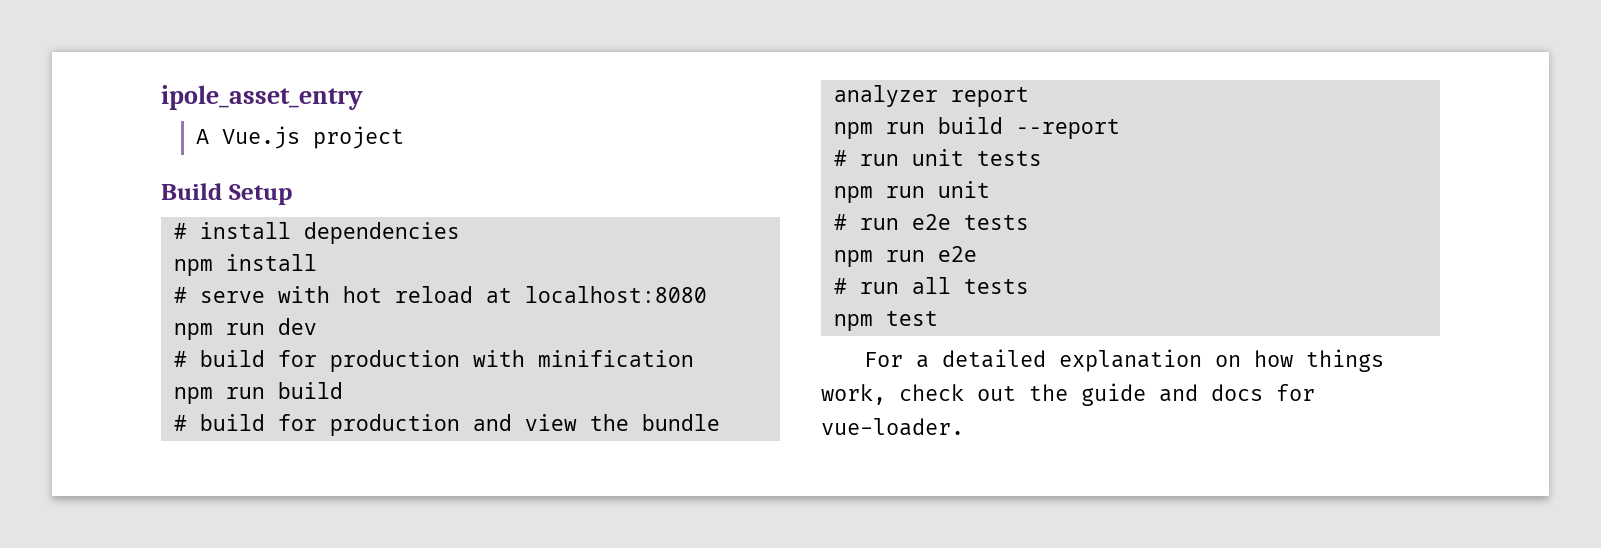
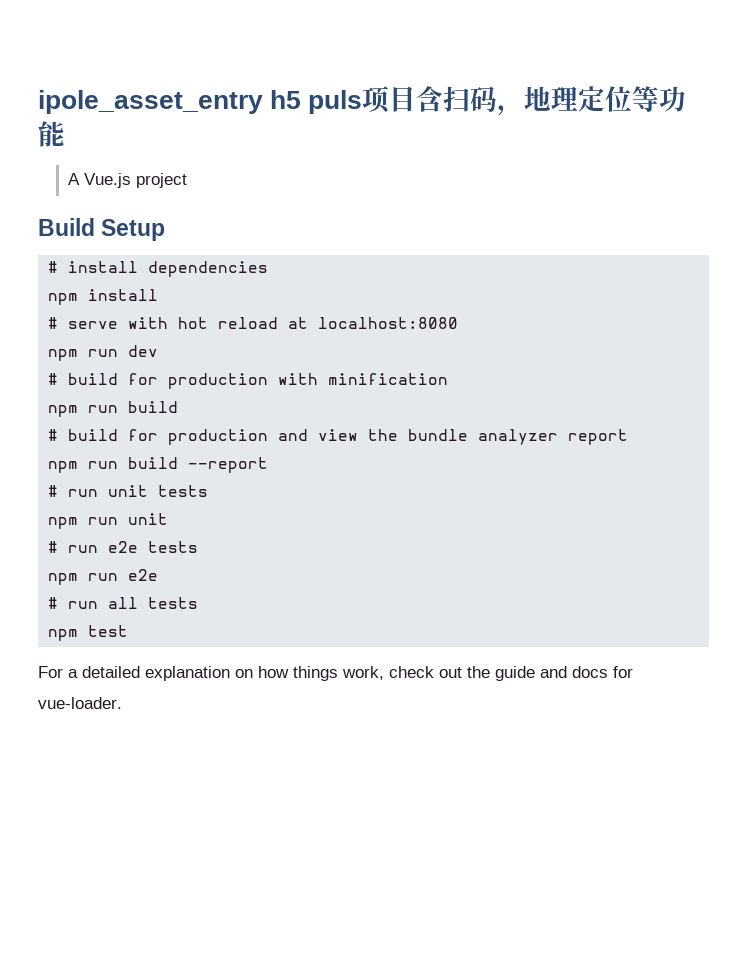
(363, 97) none -> [270,86,687,116] [38,121,65,147] h5 puls项目含扫码，地理定位等功能

